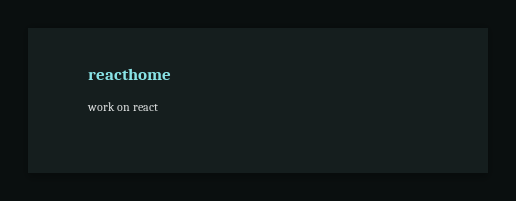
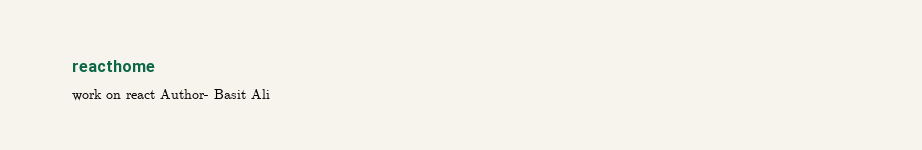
(159, 107) none -> [160,89,270,100] Author- Basit Ali

